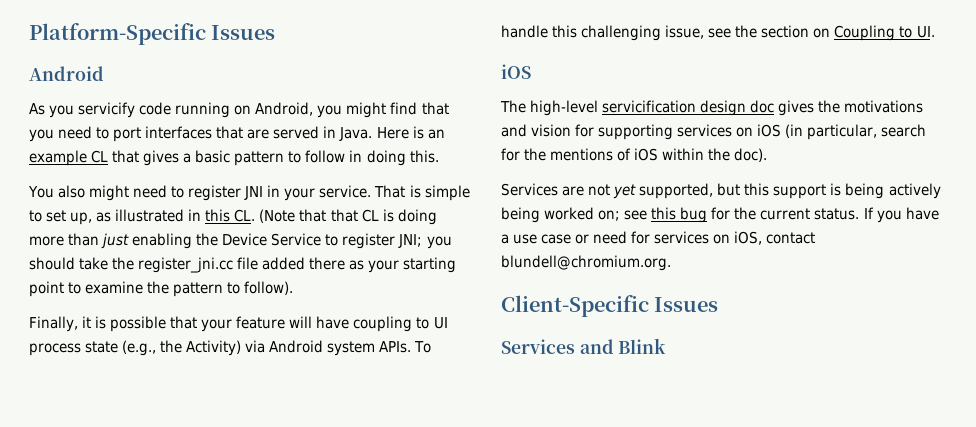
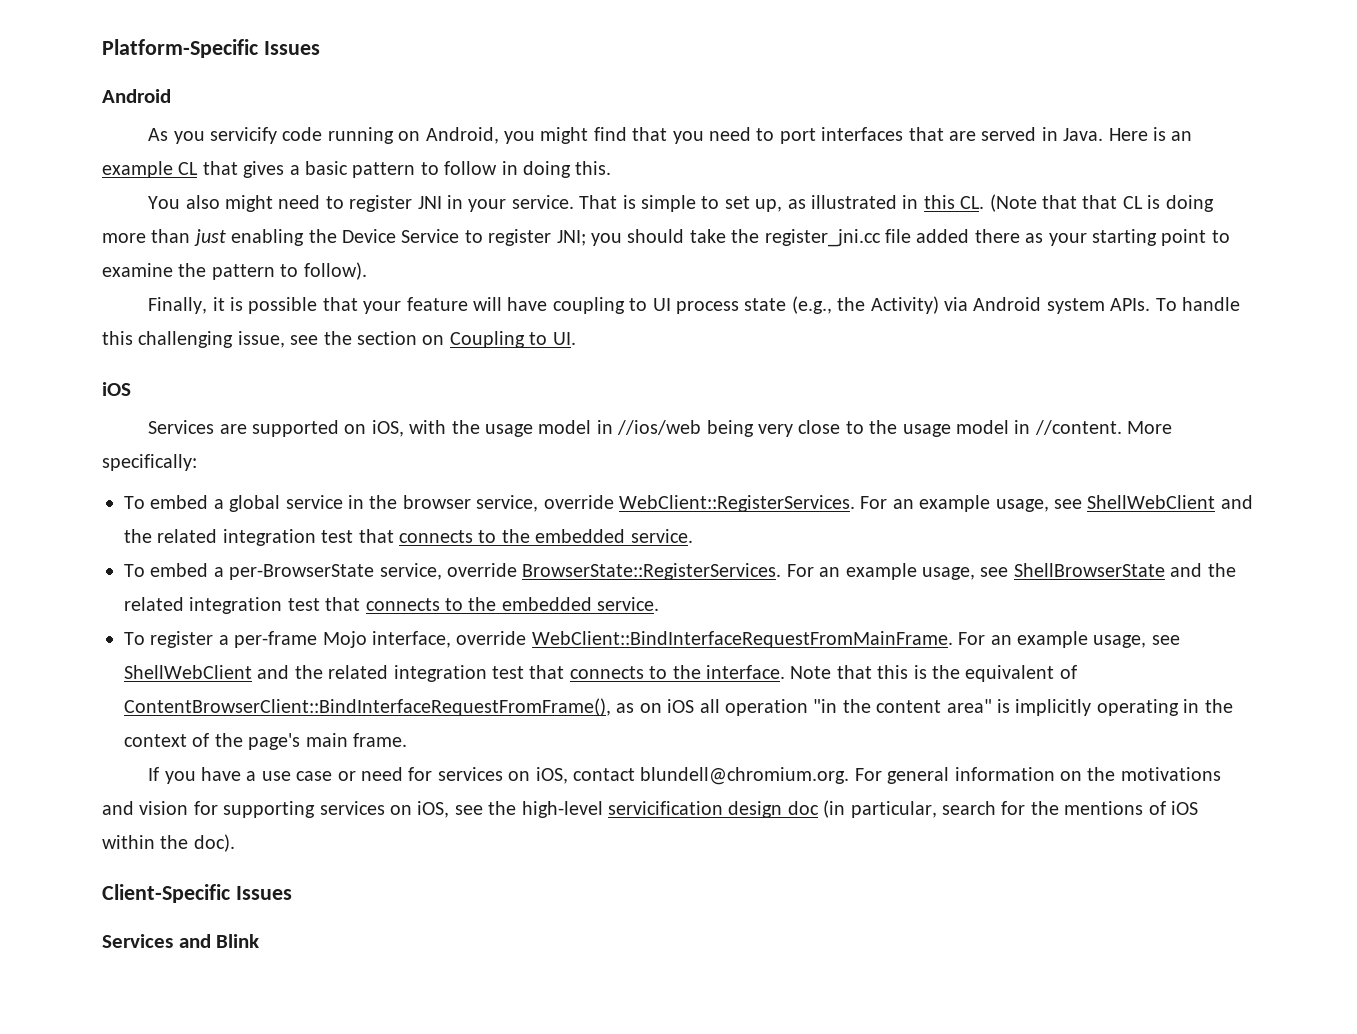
[500,100,924,116] [501,124,927,140] [501,148,768,162] [501,183,941,199] [501,207,860,223] The high-level servicification design doc gives the motivations and vision for supporting services on iOS (in particular, search for the mentions of iOS within the doc). // Services are not yet supported, but this support is being actively being worked on; see this bug for the current status. -> [148,420,1173,437] [102,454,197,471] [124,495,1253,512] [124,529,693,546] [124,563,1236,580] [124,597,660,614] [124,631,1180,648] [124,665,1077,682] [124,698,1233,716] [124,733,407,750] Services are supported on iOS, with the usage model in //ios/web being very close to the usage model in //content. More specifically: // To embed a global service in the browser service, override WebClient::RegisterServices. For an example usage, see ShellWebClient and the related integration test that connects to the embedded service. // To embed a per-BrowserState service, override BrowserState::RegisterServices. For an example usage, see ShellBrowserState and the related integration test that connects to the embedded service. // To register a per-frame Mojo interface, override WebClient::BindInterfaceRequestFromMainFrame. For an example usage, see ShellWebClient and the related integration test that connects to the interface. Note that this is the equivalent of ContentBrowserClient::BindInterfaceRequestFromFrame(), as on iOS all operation "in the content area" is implicitly operating in the context of the page's main frame. //
(671, 263) none -> [854,767,1221,784] [102,800,1198,818] [102,834,235,852] For general information on the motivations and vision for supporting services on iOS, see the high-level servicification design doc (in particular, search for the mentions of iOS within the doc).

